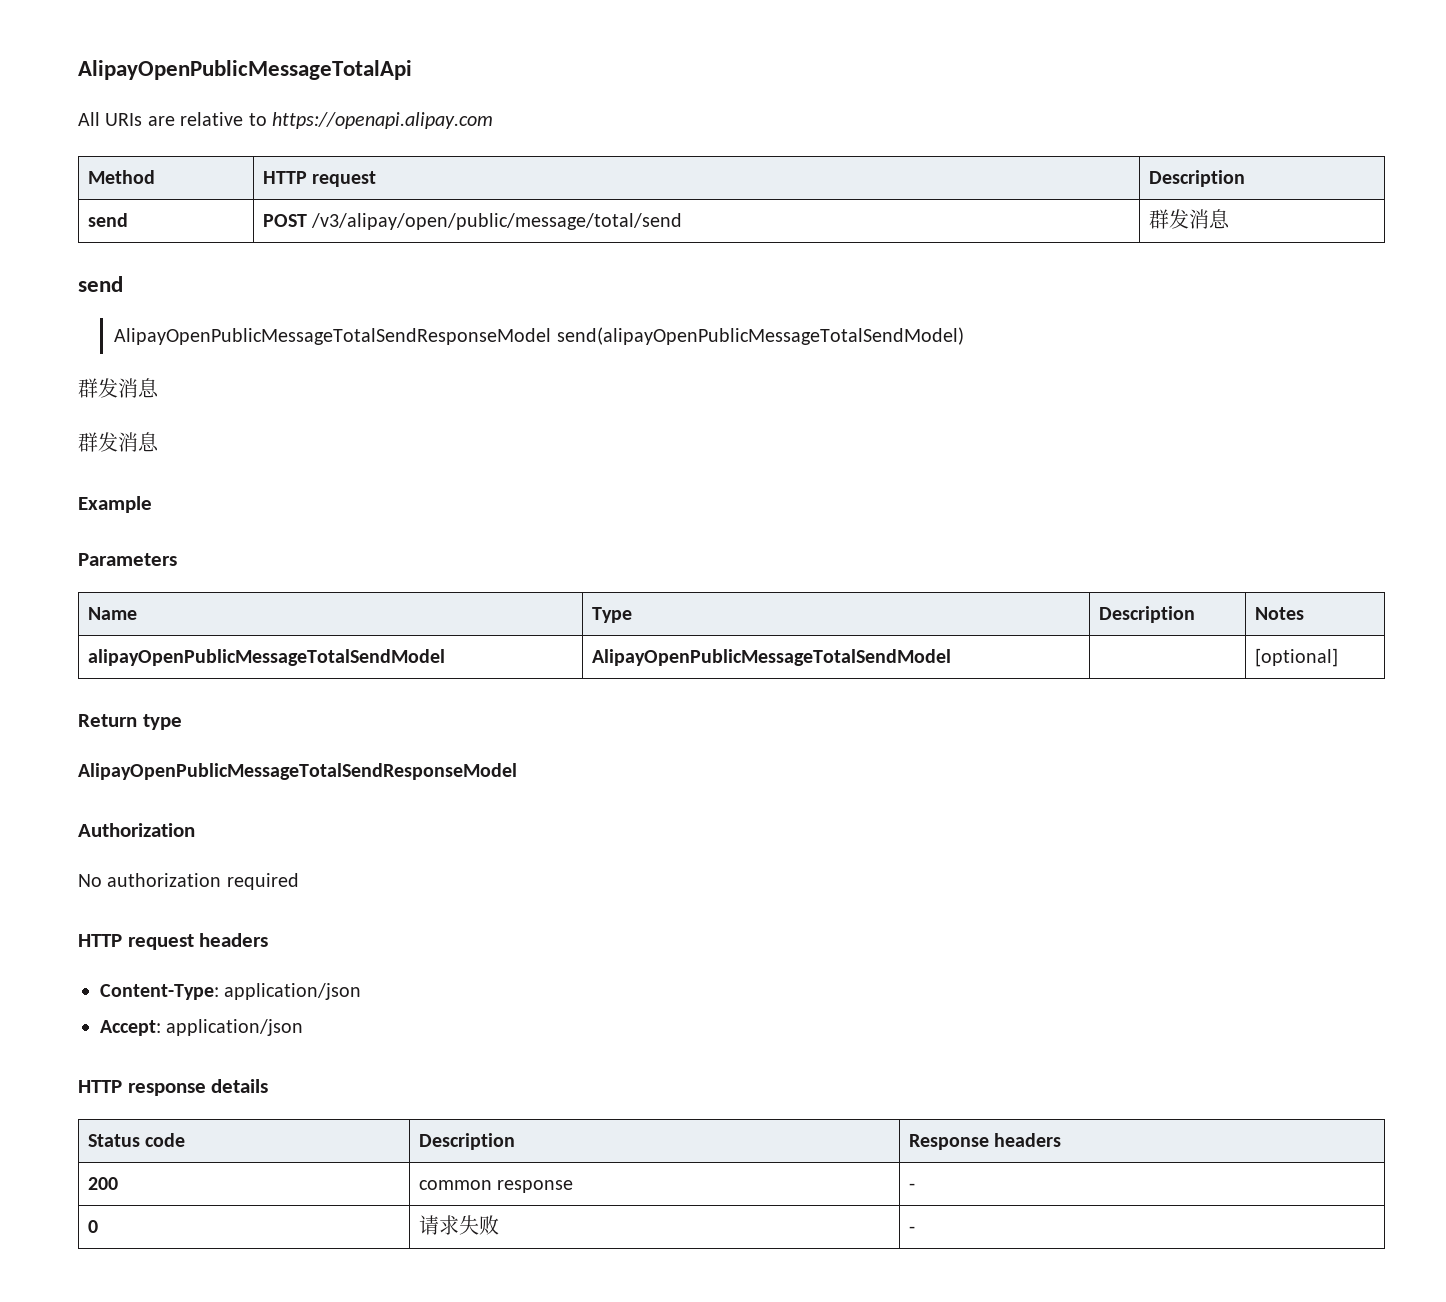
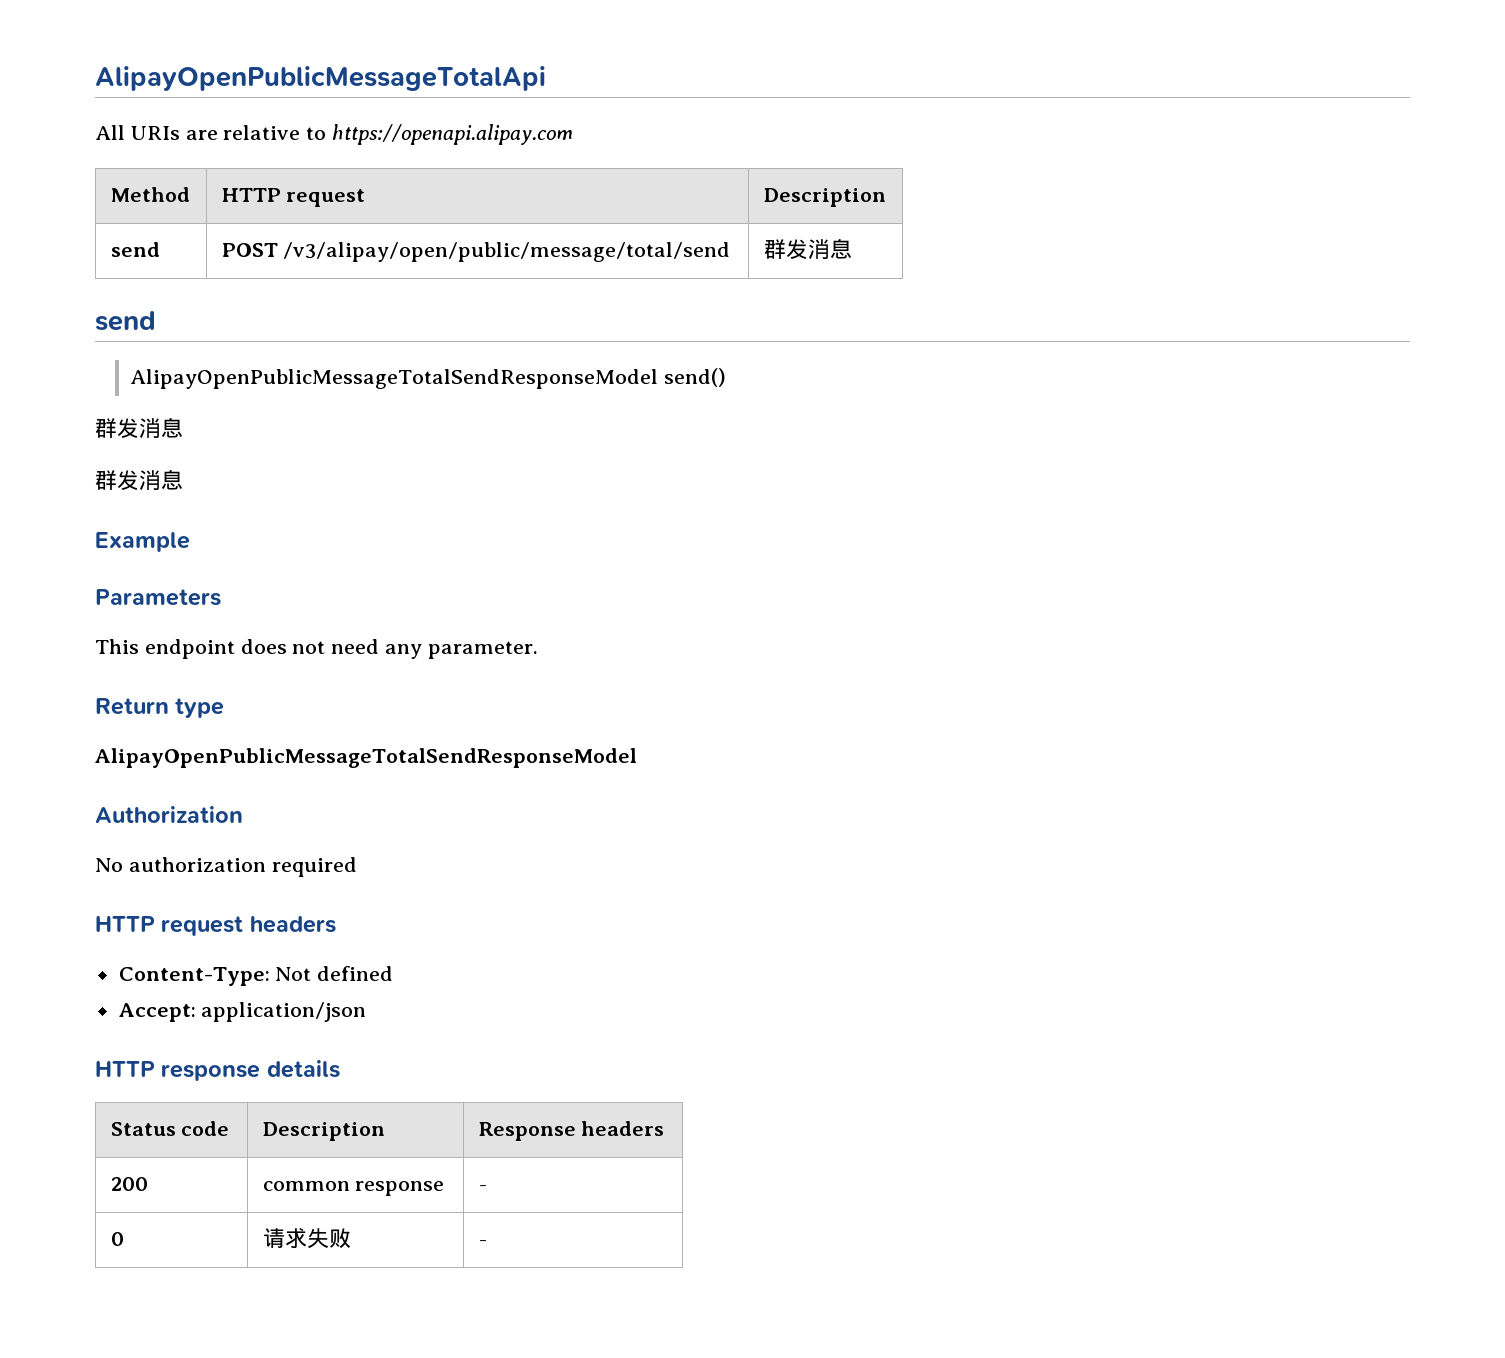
[556,327,964,345] send(alipayOpenPublicMessageTotalSendModel) -> [664,368,727,387] send()
[87,607,137,620] [591,607,632,623] [1098,606,1195,623] [1254,607,1304,620] [87,649,445,666] [591,649,951,666] [1254,648,1338,667] // Name | Type | Description | Notes // alipayOpenPublicMessageTotalSendModel | AlipayOpenPublicMessageTotalSendModel | | [optional] -> [95,639,538,659] // This endpoint does not need any parameter.
[224,983,362,1000] application/json -> [275,966,394,981] Not defined

